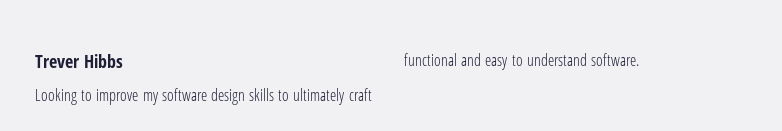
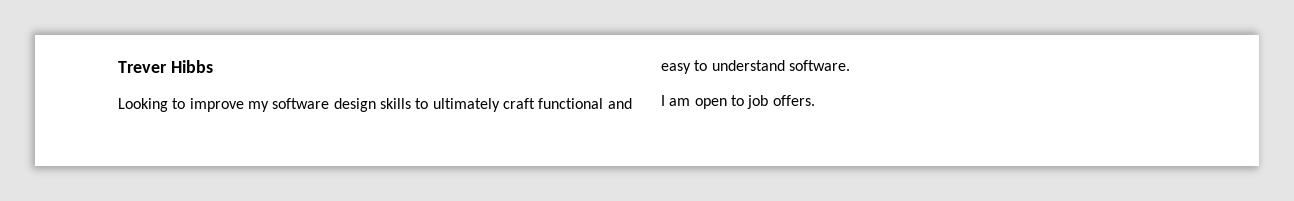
(639, 59) none -> [661,95,815,109] // I am open to job offers.

